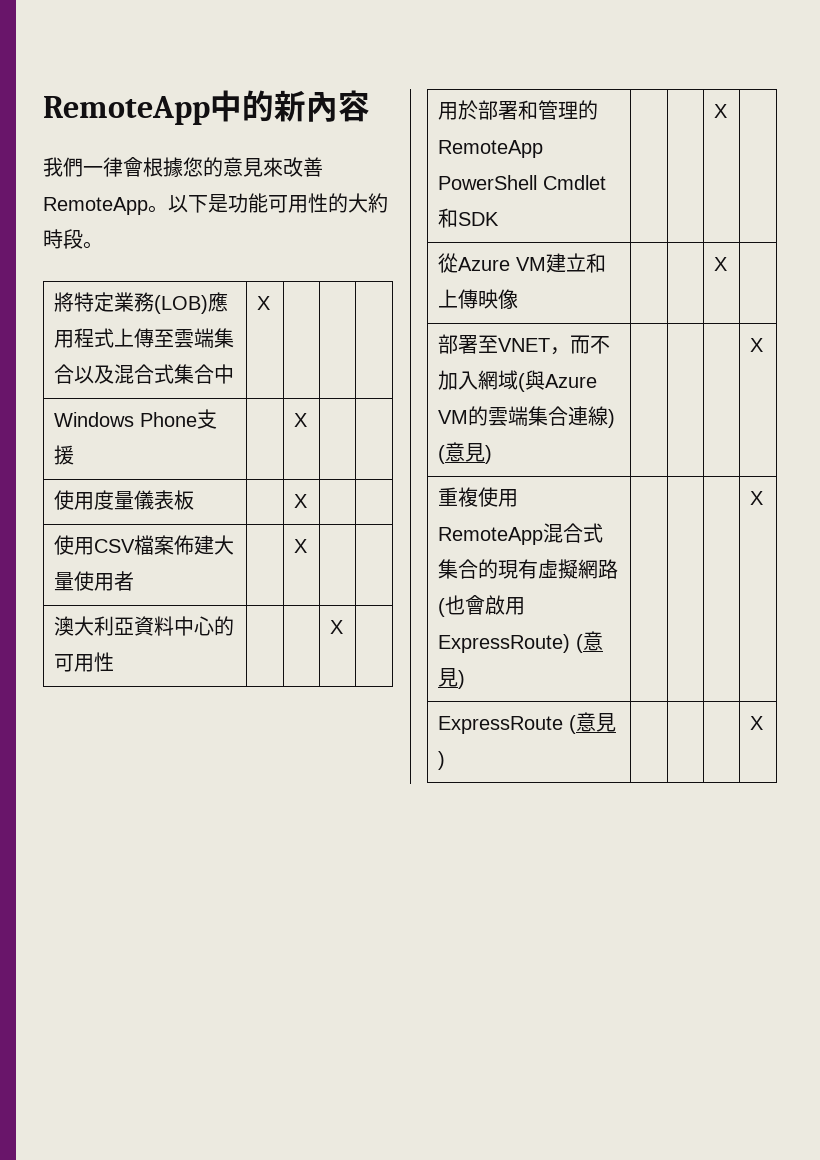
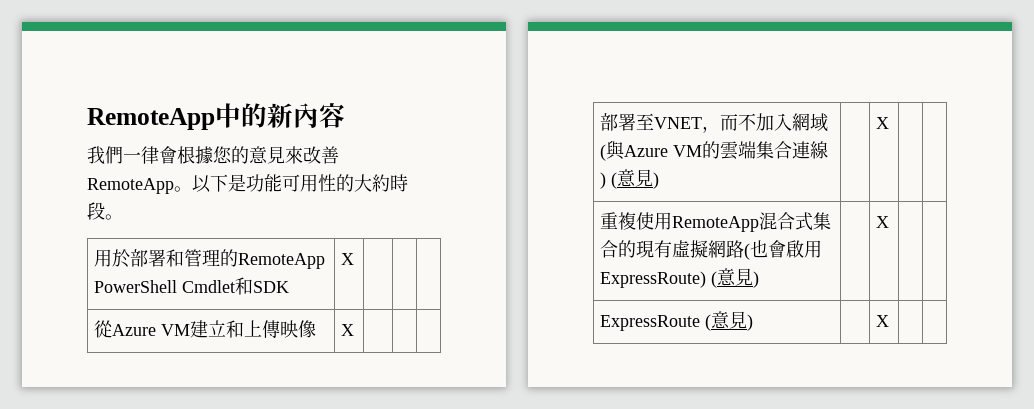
[54,292,229,314] [54,328,235,348] [54,364,235,384] [257,296,271,310] [54,409,218,429] [54,445,75,465] [294,413,308,427] [54,490,195,510] [294,494,308,508] [54,535,235,555] [54,571,135,591] [294,539,308,553] [54,616,235,636] [54,652,115,672] [330,620,344,634] // 將特定業務(LOB)應用程式上傳至雲端集合以及混合式集合中 | X | | | // Windows Phone支援 | | X | | // 使用度量儀表板 | | X | | // 使用CSV檔案佈建大量使用者 | | X | | // 澳大利亞資料中心的可用性 | | | X | -> (123, 217) none
[714,104,728,118] | | X -> [341,253,355,265] X | |
[714,257,728,271] | | X -> [341,324,355,336] X | |
[750,338,764,352] | | X -> [876,117,890,129] X | |
[750,491,764,505] | | X -> [876,216,890,228] X | |
[750,716,764,730] | | X -> [876,315,890,327] X | |

